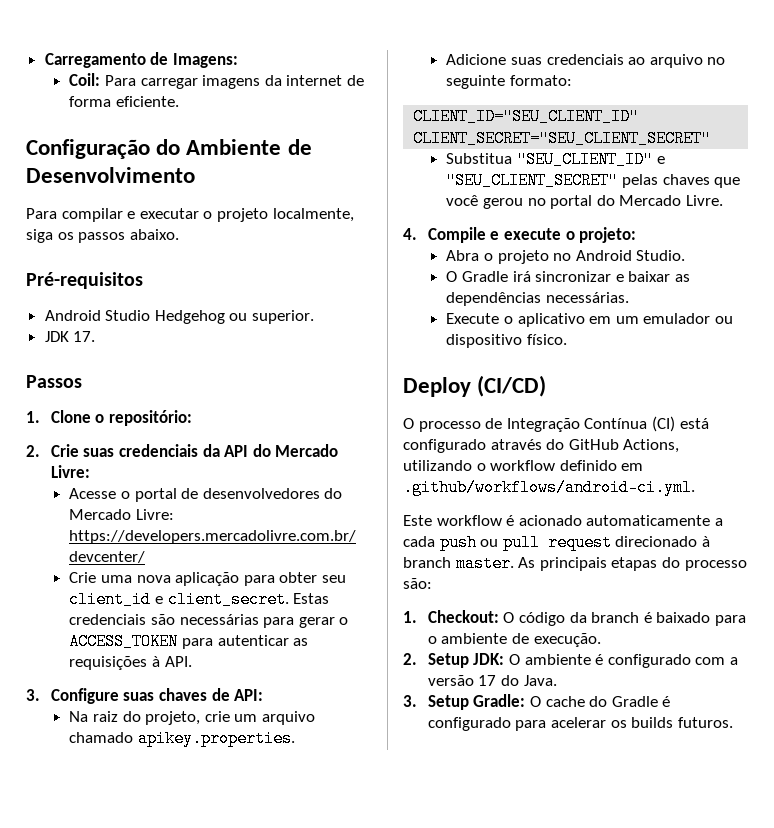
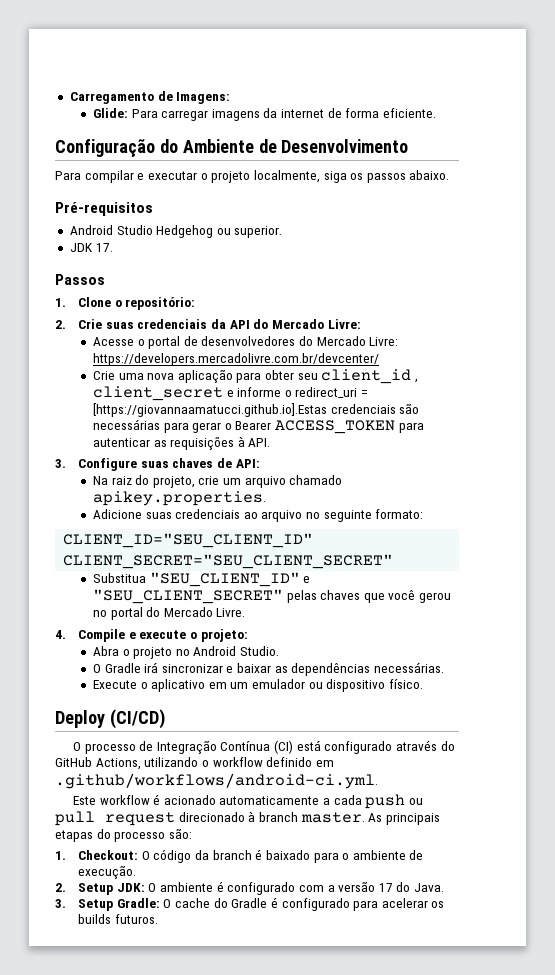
[69,73,101,86] Coil: -> [92,108,128,118] Glide:
[155,591,330,608] e client_secret. Estas -> [415,379,419,383] [92,386,369,401] [92,403,327,417] , client_secret e informe o redirect_uri = [https://giovannaamatucci.github.io].Estas
(349, 621) none -> [235,421,272,430] Bearer

